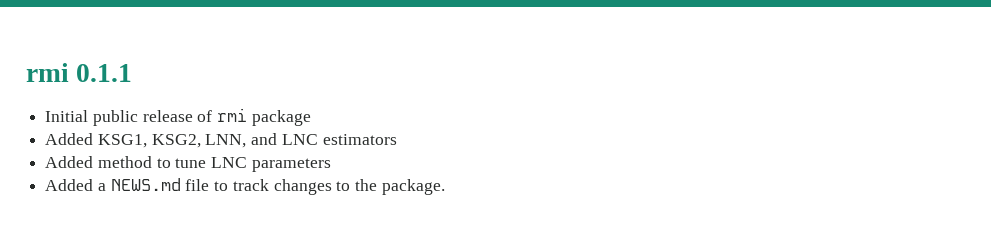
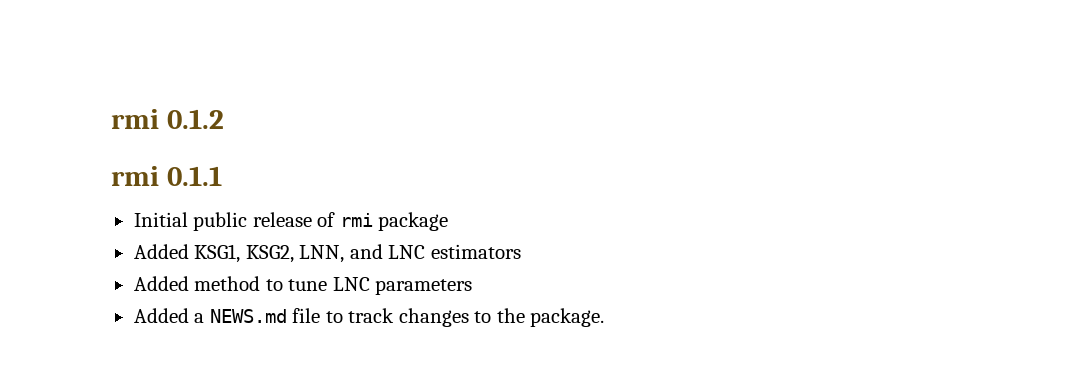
[26,63,69,82] rmi -> [111,109,224,129] [111,166,159,186] rmi 0.1.2 // rmi

